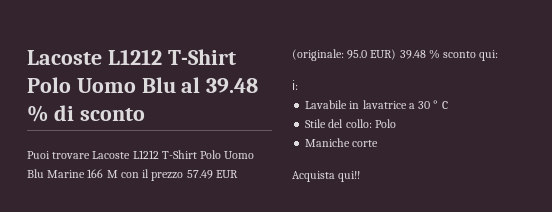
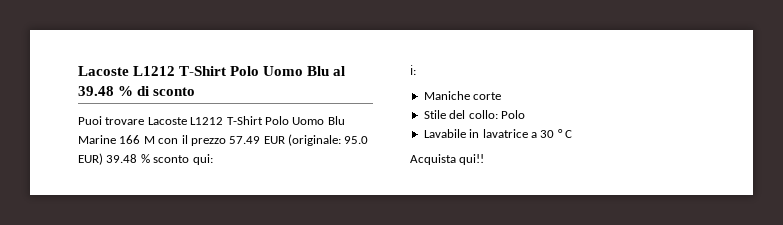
(298, 85) none -> [423,91,502,100] [423,110,525,119] // Maniche corte // Stile del collo: Polo
[305,119,396,128] [305,138,379,147] // Stile del collo: Polo // Maniche corte -> (572, 134) none

